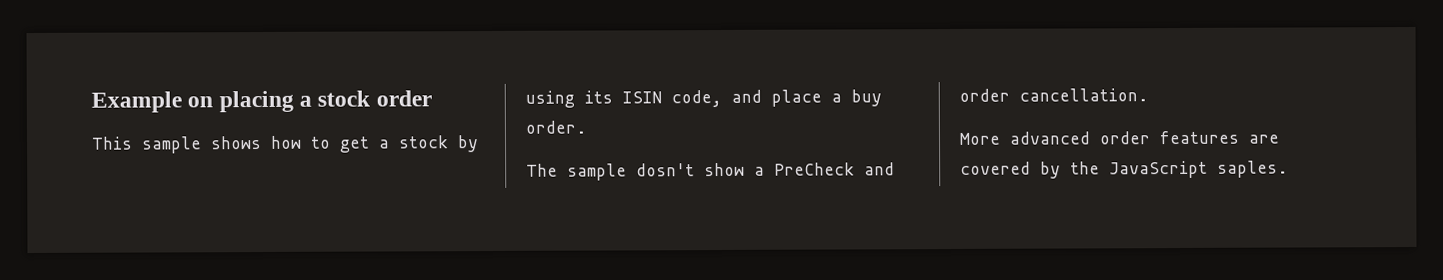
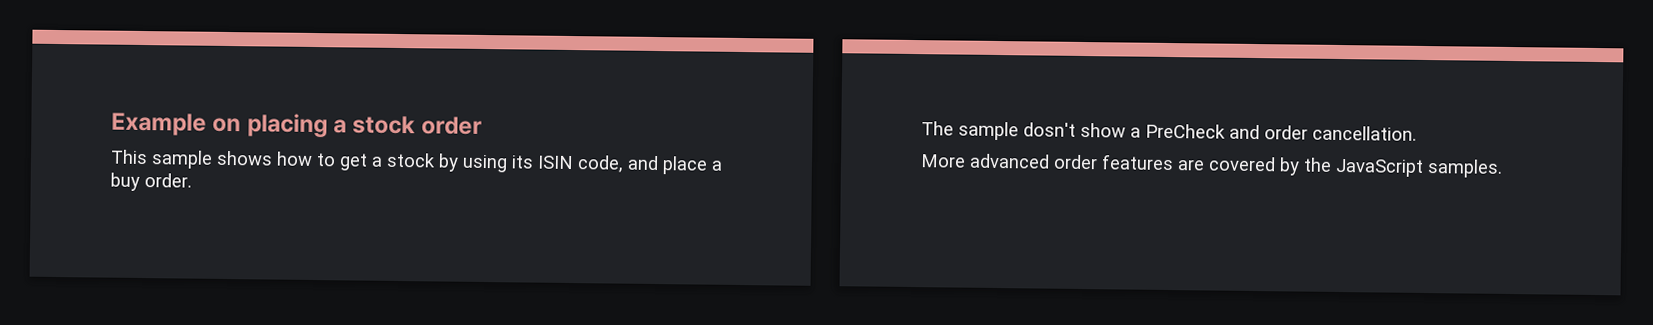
[1217,160,1288,178] saples. -> [1427,159,1503,178] samples.

